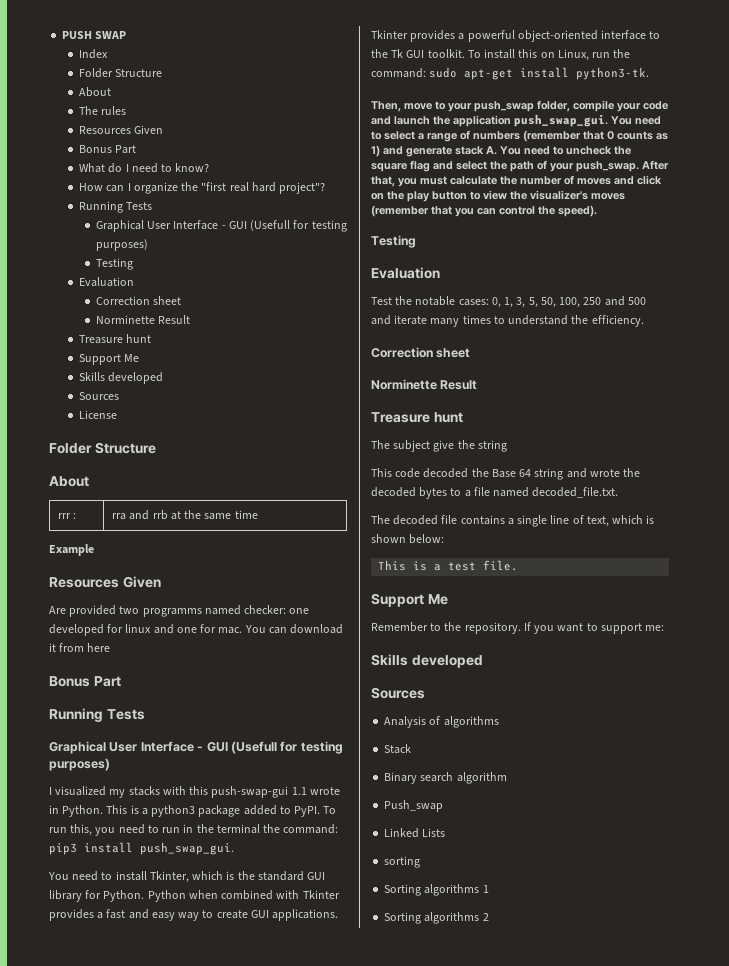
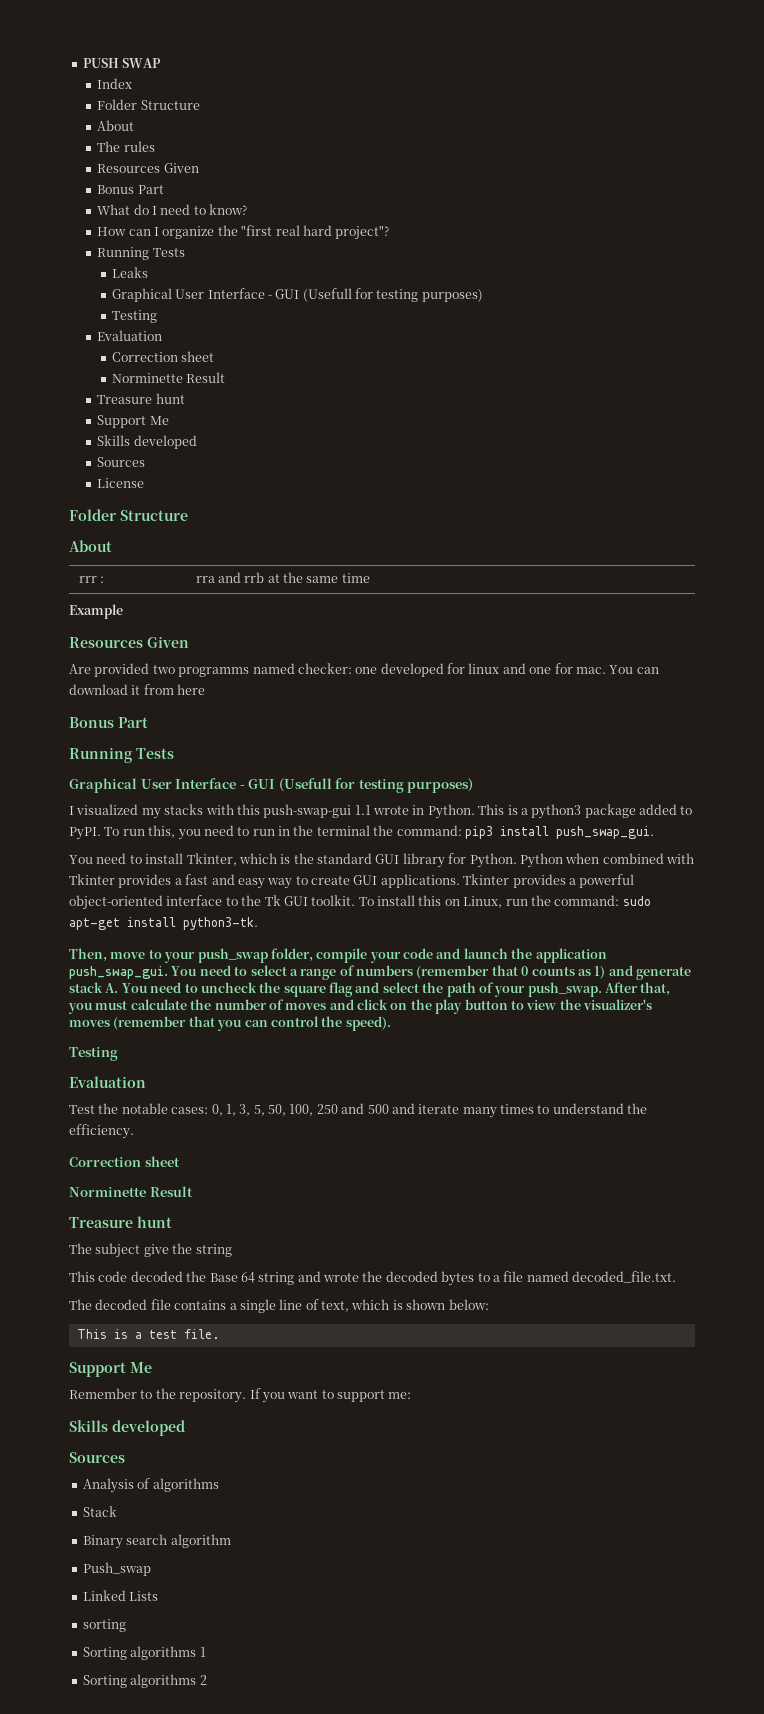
(153, 206) none -> [111,267,148,278] // Leaks

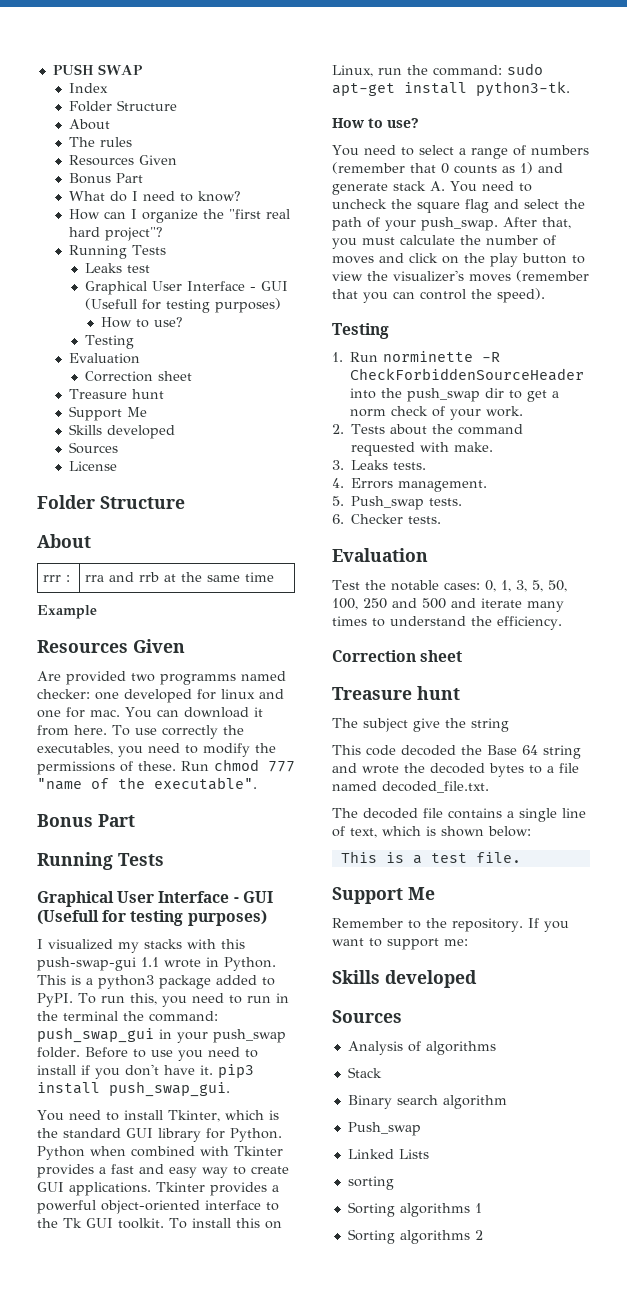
[111,288,483,302] // Graphical User Interface - GUI (Usefull for testing purposes) -> [127,265,151,273] [85,281,289,295] [85,298,282,313] [101,317,184,328] test // Graphical User Interface - GUI (Usefull for testing purposes) // How to use?
[111,372,226,383] // Norminette Result -> (193, 376) none
[177,684,206,695] here -> [74,725,244,739] [37,743,276,757] [37,759,295,775] [37,777,257,790] here. To use correctly the executables, you need to modify the permissions of these. Run chmod 777 "name of the executable".
(462, 830) none -> [37,1027,286,1043] [37,1047,258,1061] [37,1064,213,1079] push_swap_gui in your push_swap folder. Before to use you need to install if you don't have it.
[69,948,607,963] [69,966,168,979] Then, move to your push_swap folder, compile your code and launch the application push_swap_gui. -> [332,118,419,128] How to use? //
(118, 1054) none -> [332,351,501,362] [350,368,585,381] [350,388,560,402] [350,406,524,420] [332,424,524,435] [351,442,494,456] [332,460,427,470] [332,478,488,492] [332,496,463,510] [332,514,442,524] // 1. Run norminette -R CheckForbiddenSourceHeader into the push_swap dir to get a norm check of your work. // 2. Tests about the command requested with make. // 3. Leaks tests. // 4. Errors management. // 5. Push_swap tests. // 6. Checker tests.
[69,1186,193,1197] // Norminette Result -> (463, 656) none

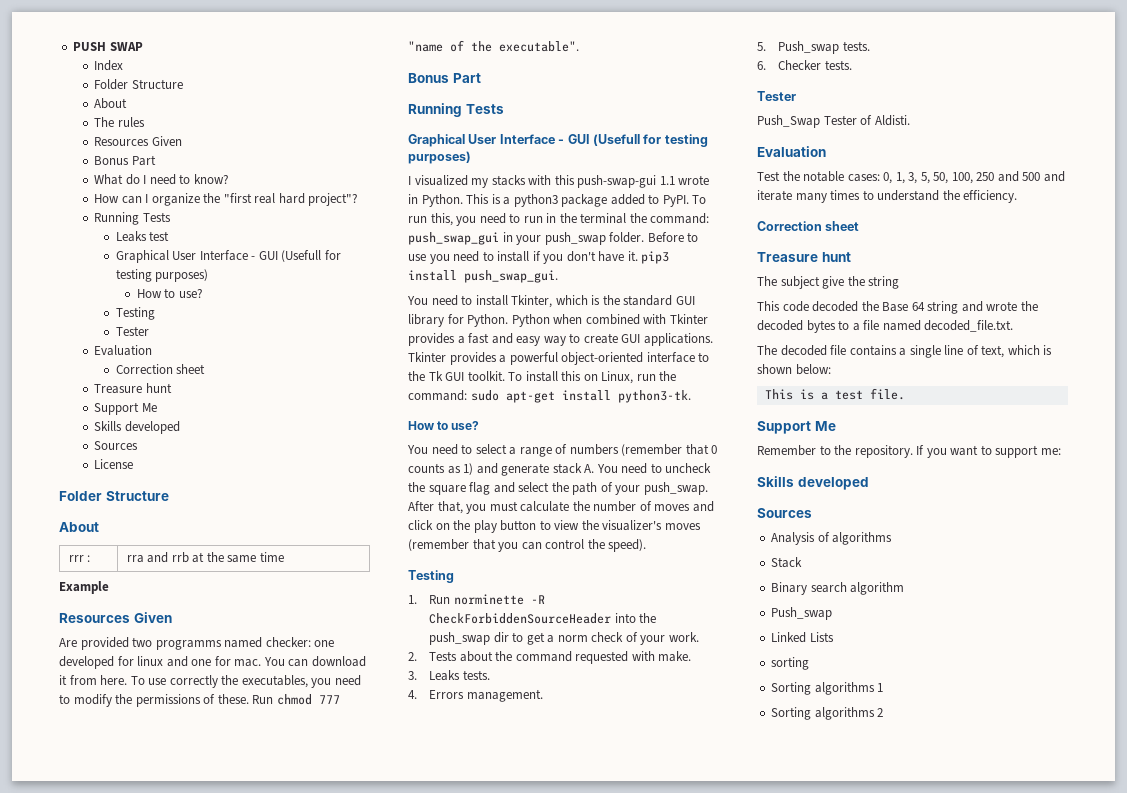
(135, 342) none -> [115,326,149,336] // Tester
(442, 520) none -> [757,91,796,101] [757,115,910,128] // Tester // Push_Swap Tester of Aldisti.

